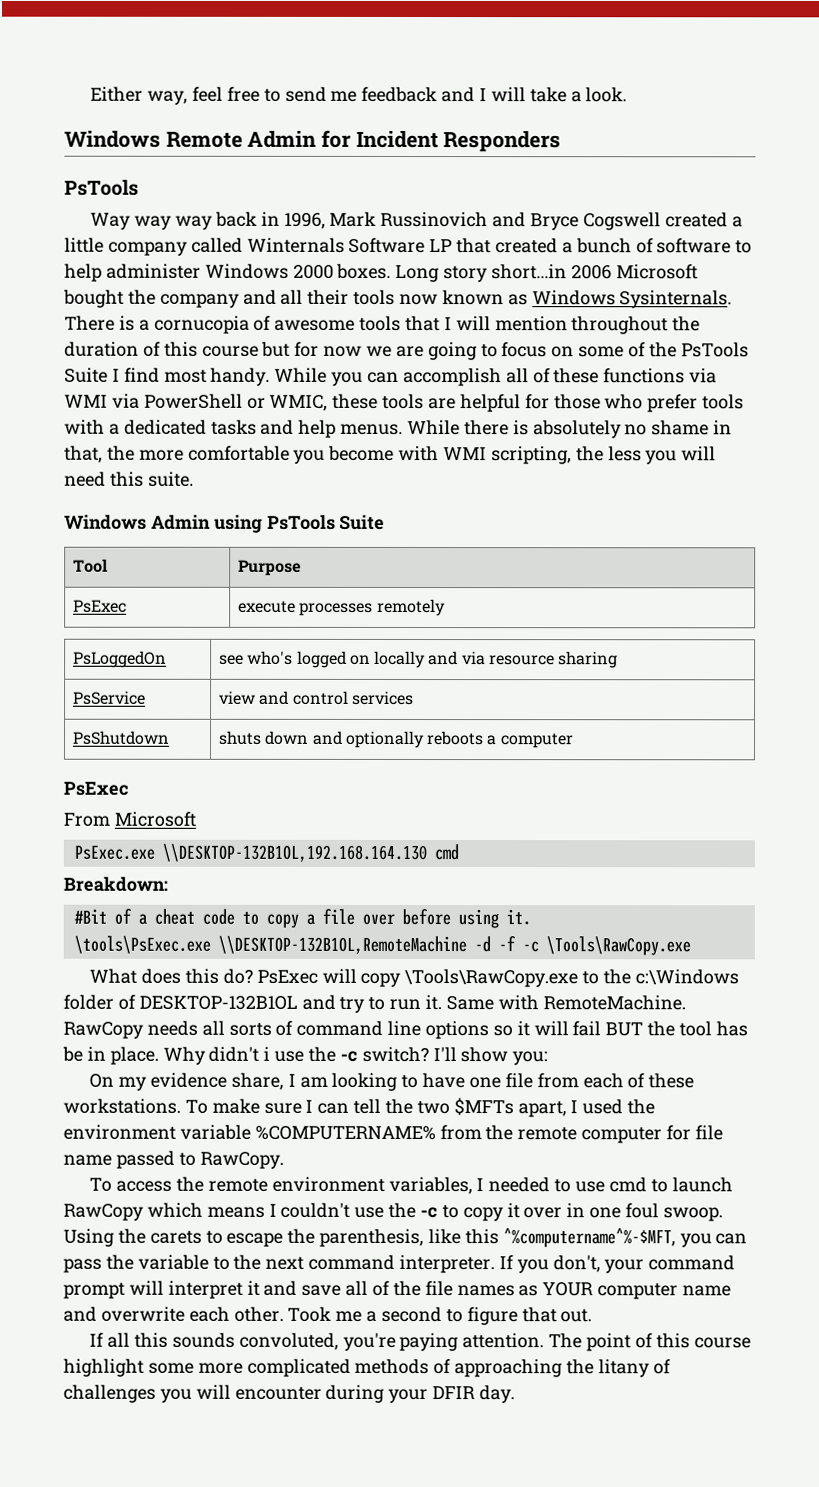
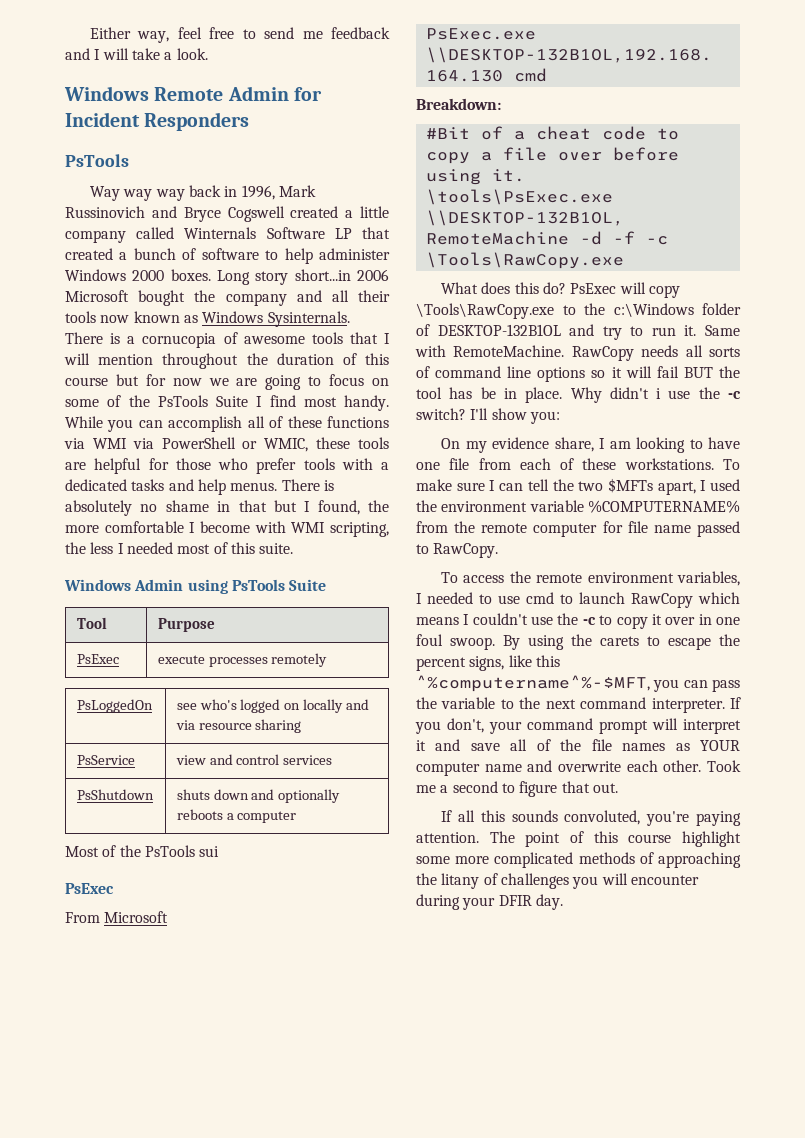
[407,419,509,436] While there -> [281,479,320,491] There
[64,445,103,463] that, -> [238,500,360,515] that but I found,
[293,449,326,464] you -> [189,522,196,533] I
[645,446,717,465] [64,471,106,487] you will need -> [117,542,228,554] I needed most of
(574, 741) none -> [65,845,220,857] // Most of the PsTools sui
[63,1228,114,1247] Using -> [503,635,564,650] By using
[319,1228,425,1248] parenthesis, -> [416,656,505,671] percent signs,

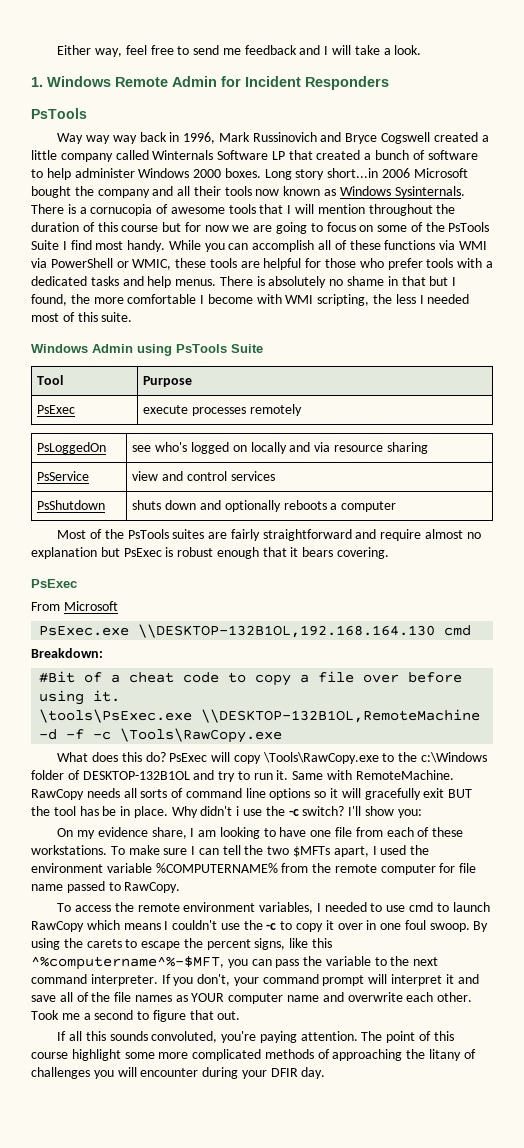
(208, 54) none -> [31,77,43,87] 1.
[199,846,220,857] sui -> [172,529,481,541] [31,547,390,559] suites are fairly straightforward and require almost no explanation but PsExec is robust enough that it bears covering.
[656,366,679,378] fail -> [364,788,445,800] gracefully exit

